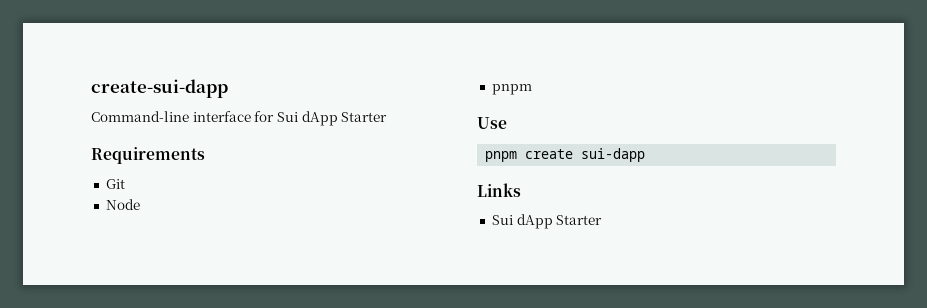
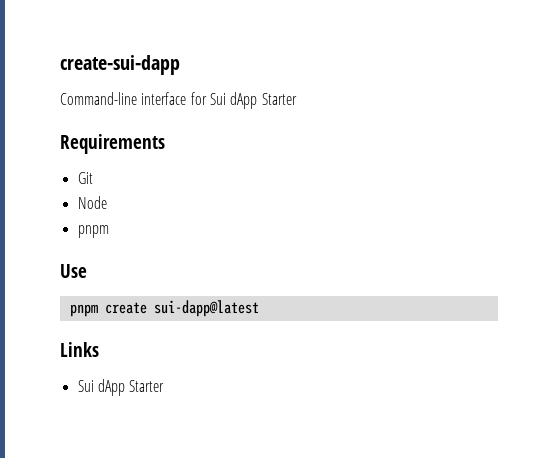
[581,148,646,162] sui-dapp -> [153,300,259,317] sui-dapp@latest

